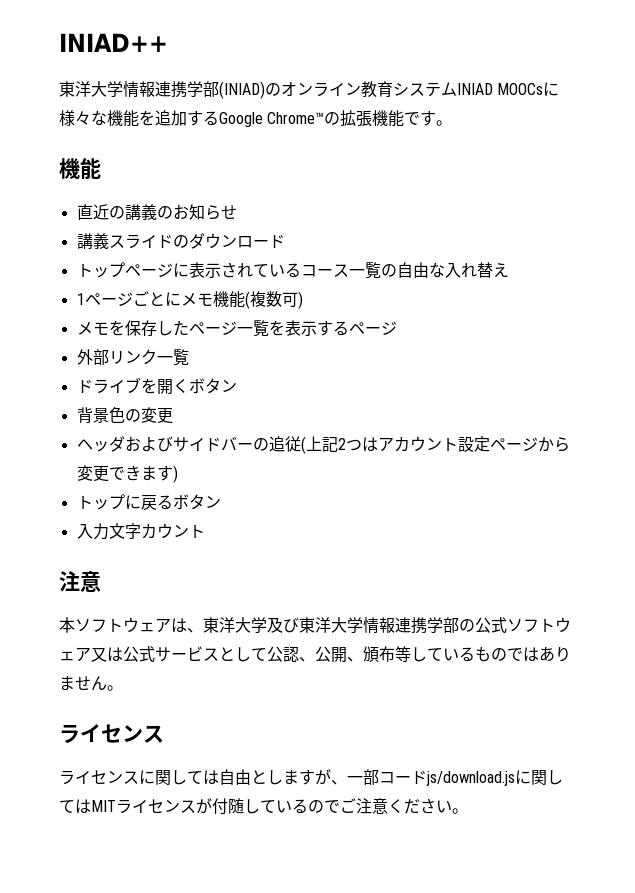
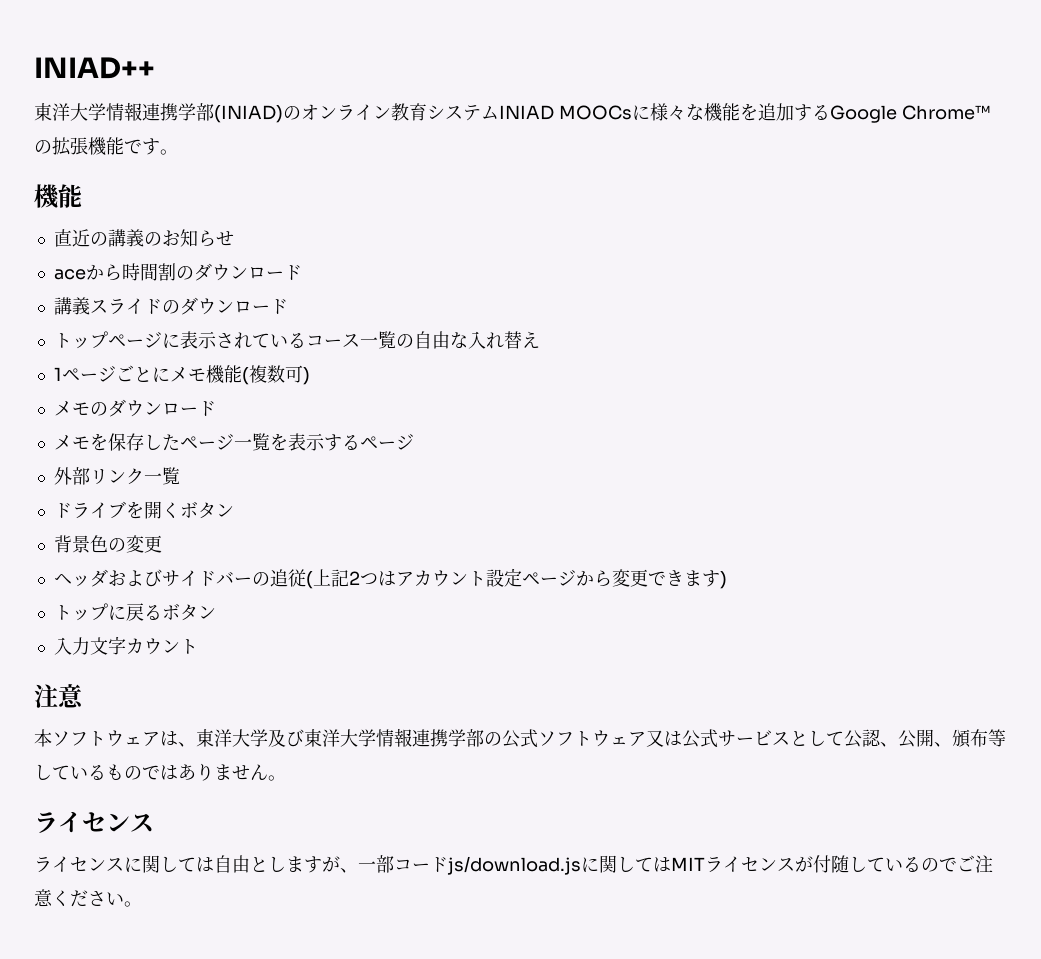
(237, 212) none -> [53,263,302,281] // aceから時間割のダウンロード
(303, 300) none -> [53,399,216,417] // メモのダウンロード

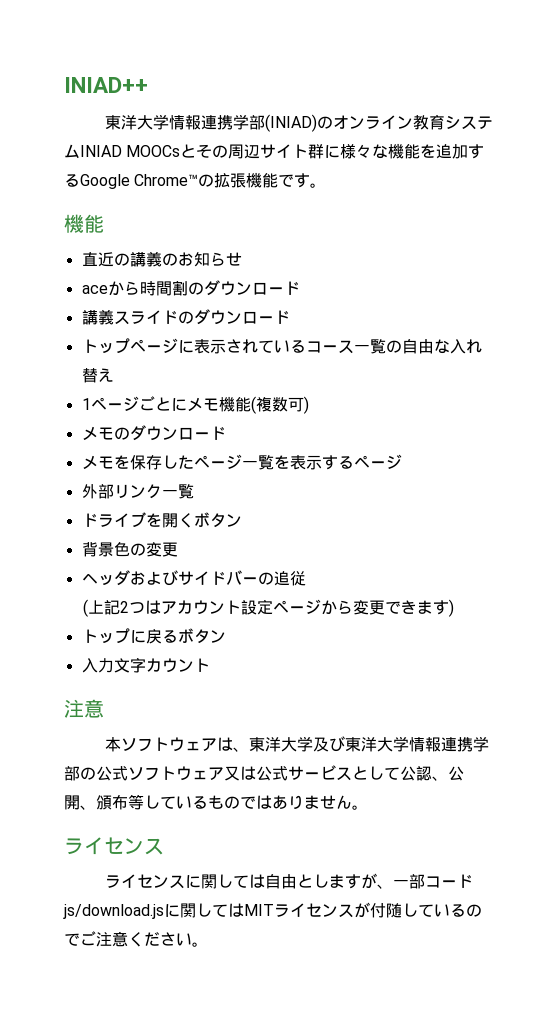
(632, 112) none -> [180,144,325,159] とその周辺サイト群
(306, 578) none -> (306, 578) //

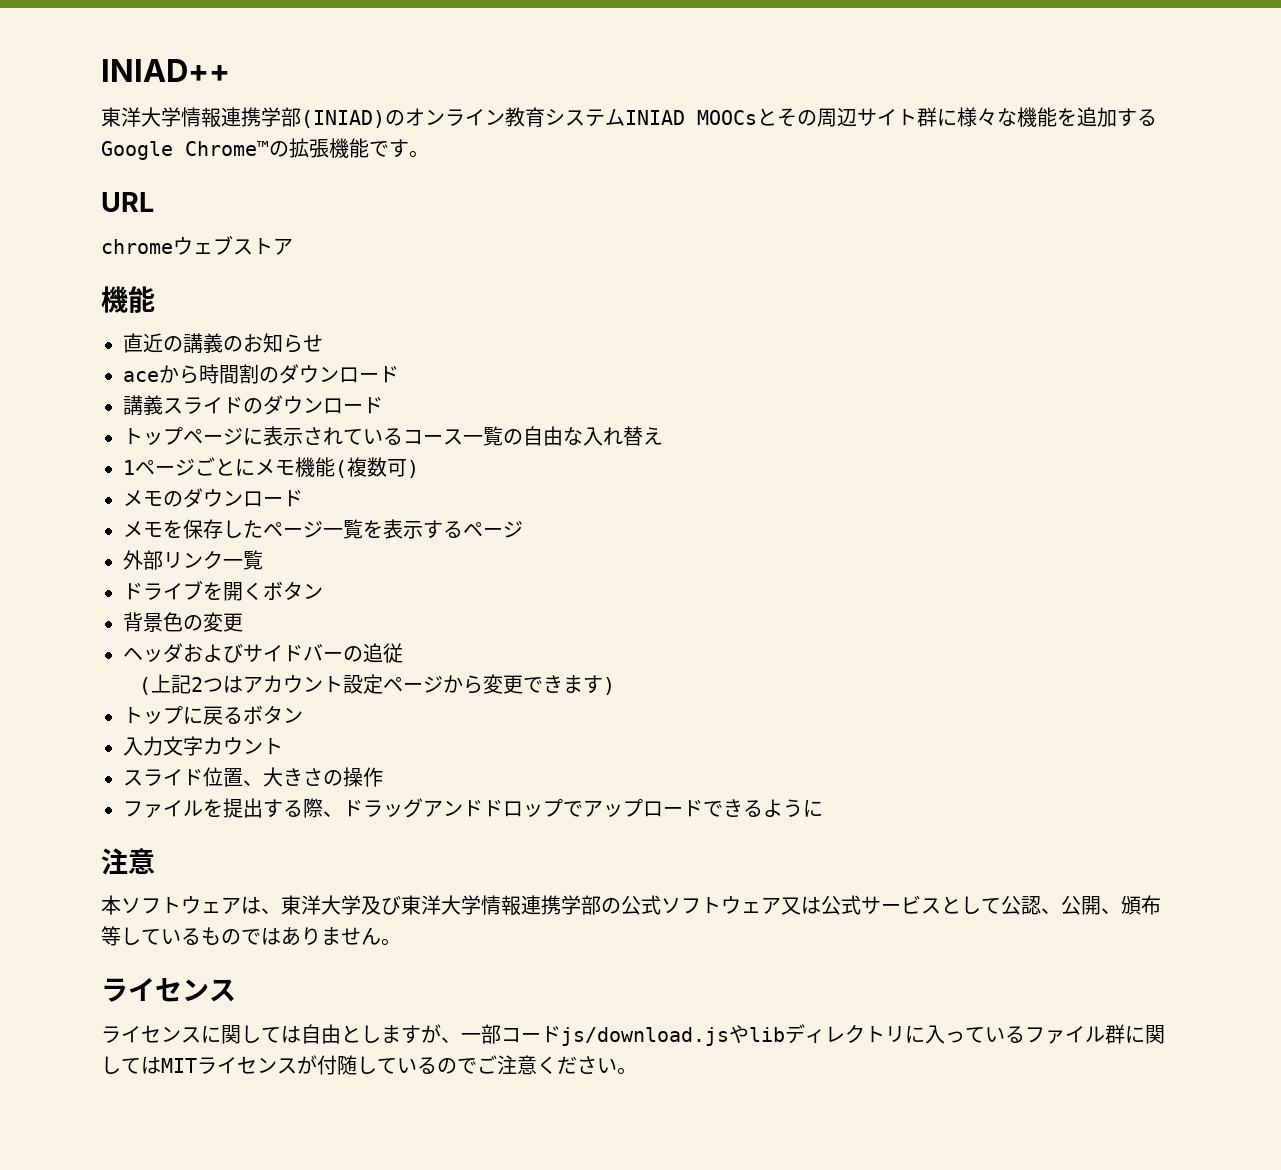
(327, 185) none -> [101,192,154,212] [101,235,293,255] // URL // chromeウェブストア
(210, 665) none -> [123,767,383,787] [123,798,823,818] // スライド位置、大きさの操作 // ファイルを提出する際、ドラッグアンドドロップでアップロードできるように
(164, 911) none -> [729,1024,1125,1044] やlibディレクトリに入っているファイル群

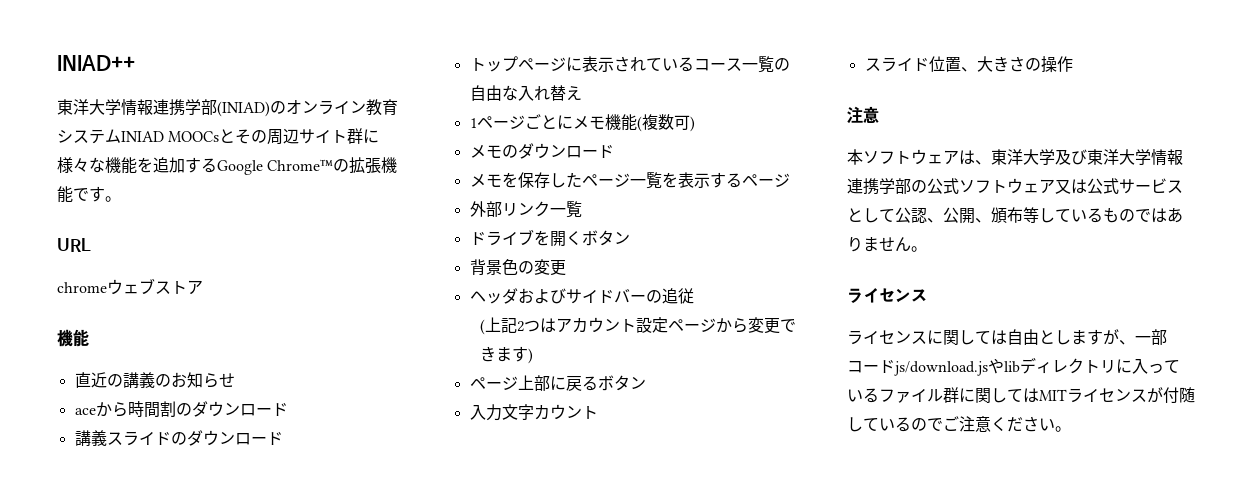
[123,706,183,725] トップ -> [469,375,550,391] ページ上部
[123,798,823,818] // ファイルを提出する際、ドラッグアンドドロップでアップロードできるように -> (1073, 64) none

